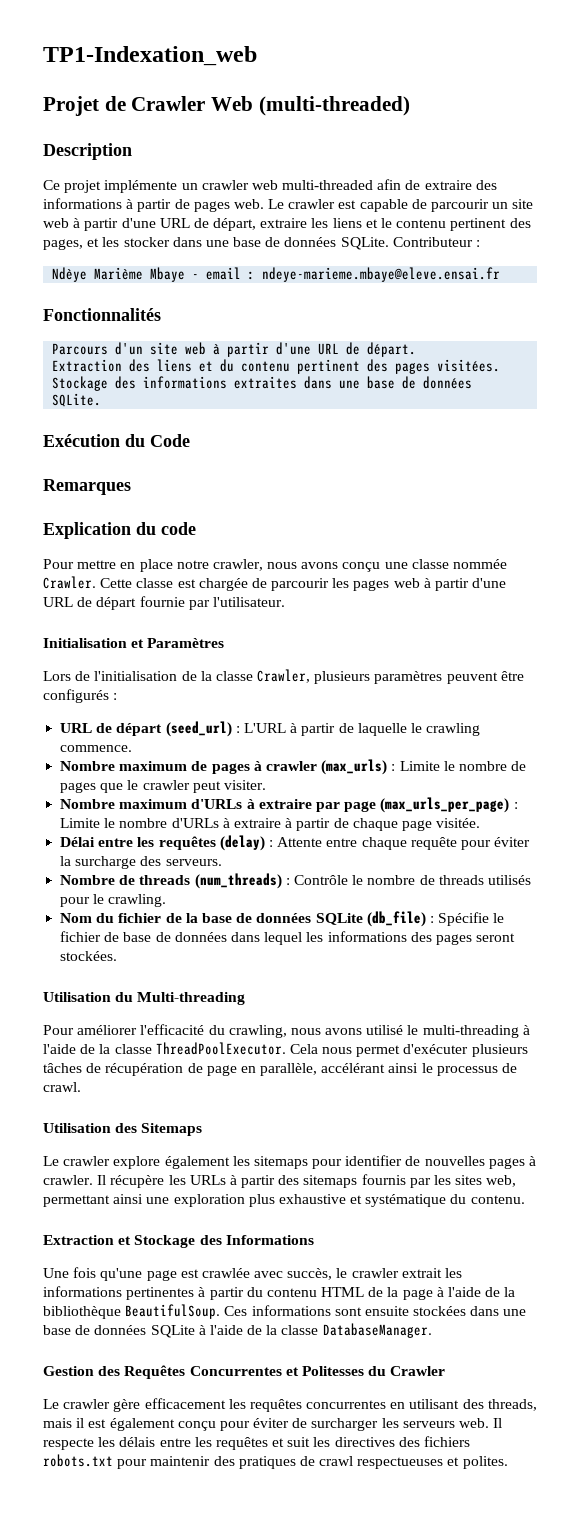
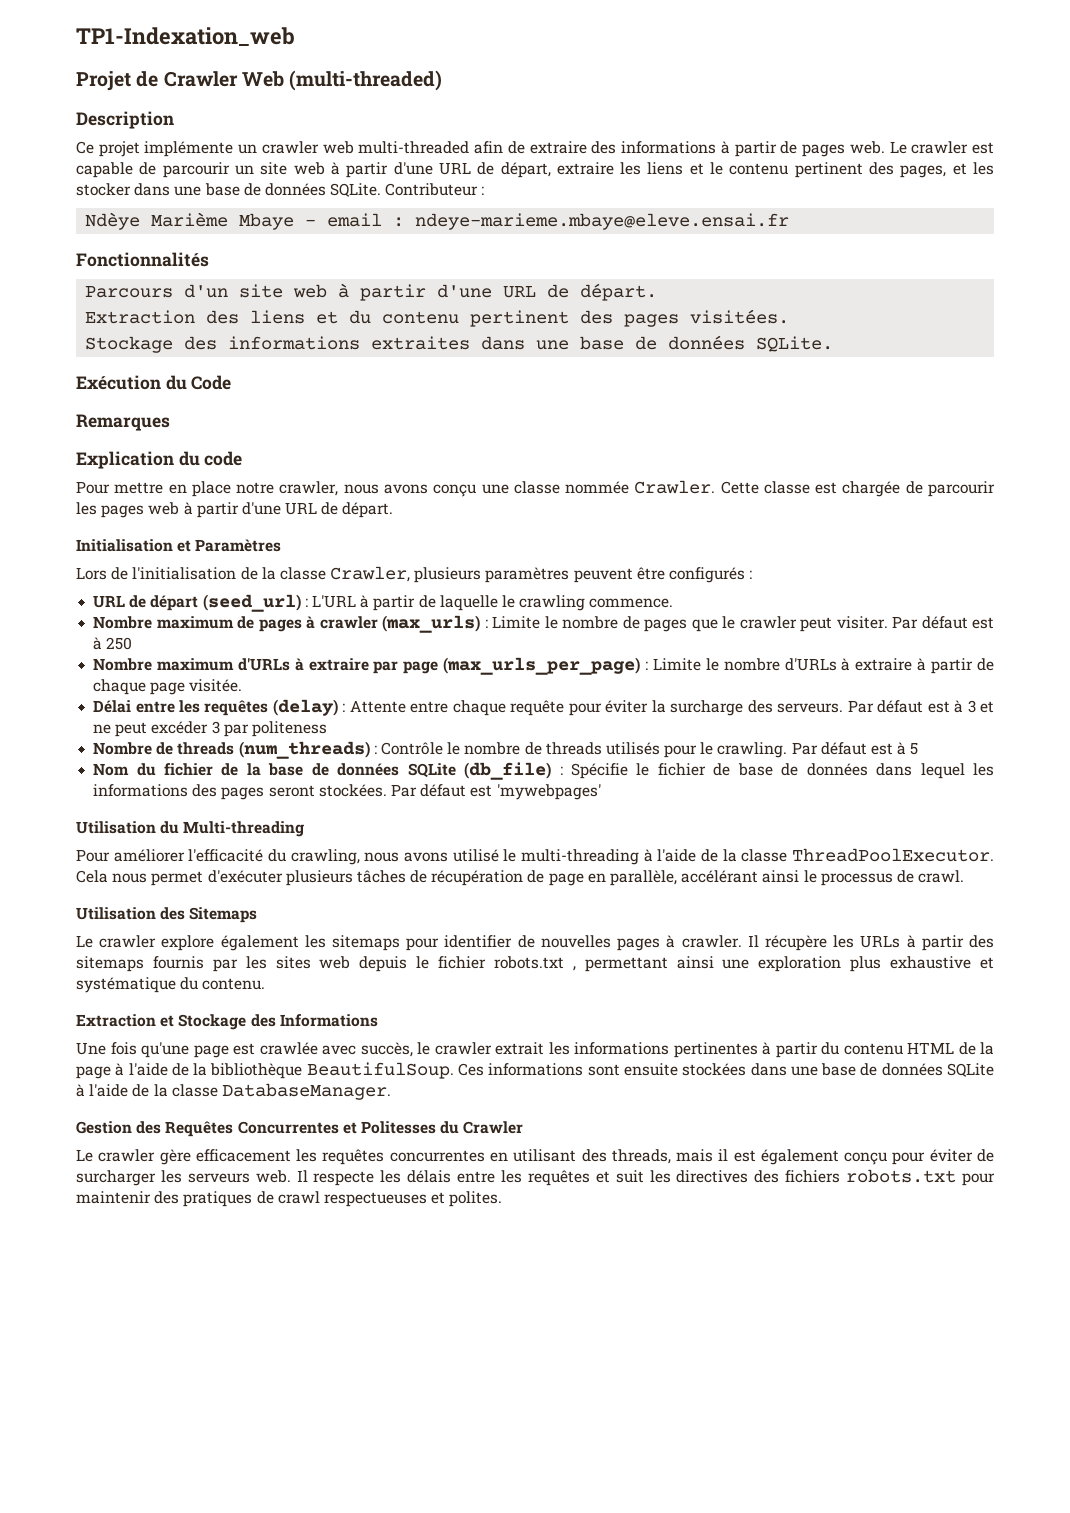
[96,596,285,610] départ fournie par l'utilisateur. -> [342,502,394,518] départ.
(266, 785) none -> [892,616,994,629] [93,637,133,650] Par défaut est à 250
(222, 862) none -> [847,700,995,713] [93,721,327,737] Par défaut est à 3 et ne peut excéder 3 par politeness
(167, 900) none -> [791,742,919,755] Par défaut est à 5
(118, 956) none -> [390,784,601,800] Par défaut est 'mywebpages'
[486,1175,517,1187] web, -> [319,956,576,972] web depuis le fichier robots.txt ,

